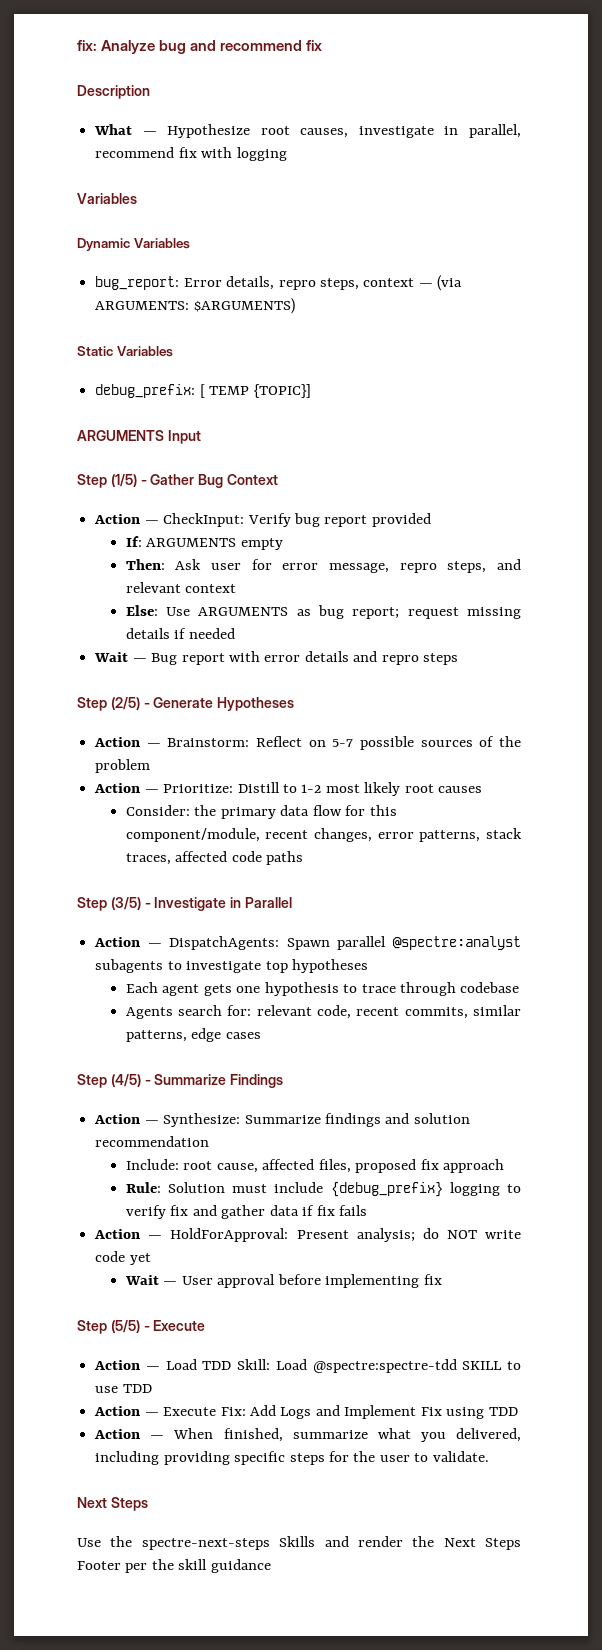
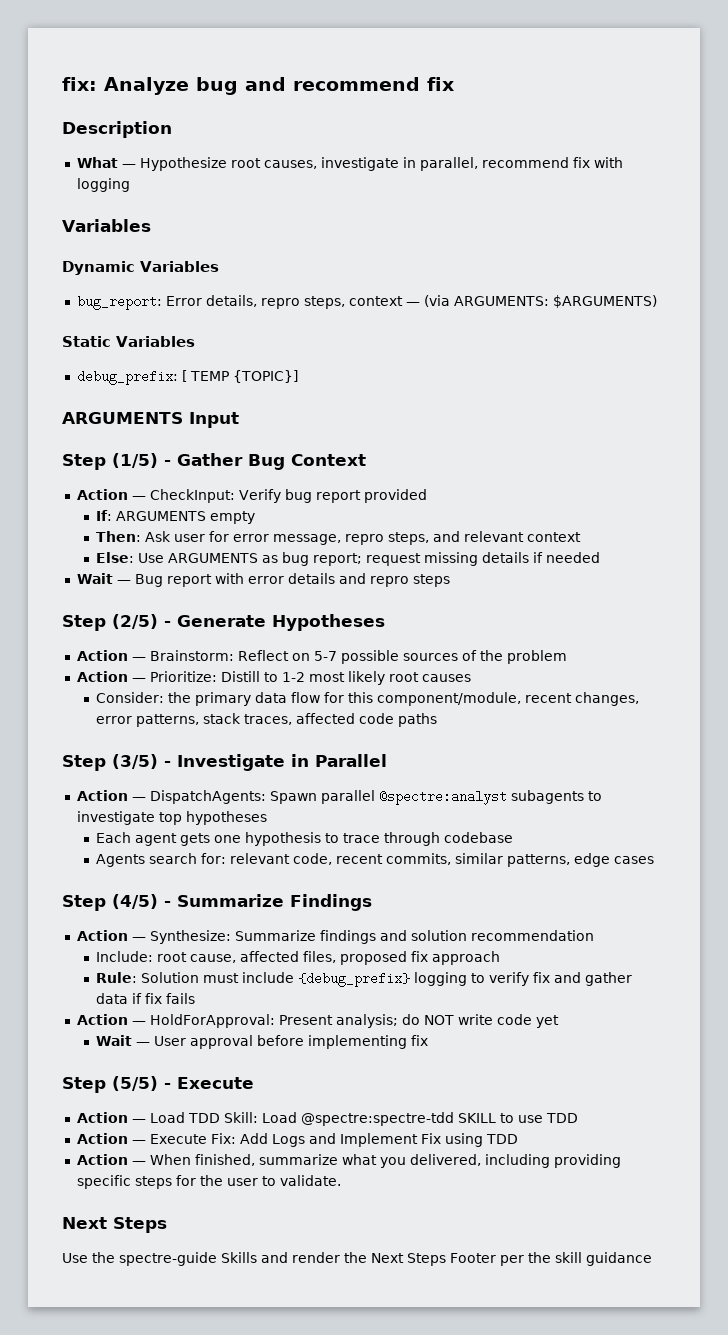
[141,1538,270,1550] spectre-next-steps -> [119,1252,217,1266] spectre-guide

